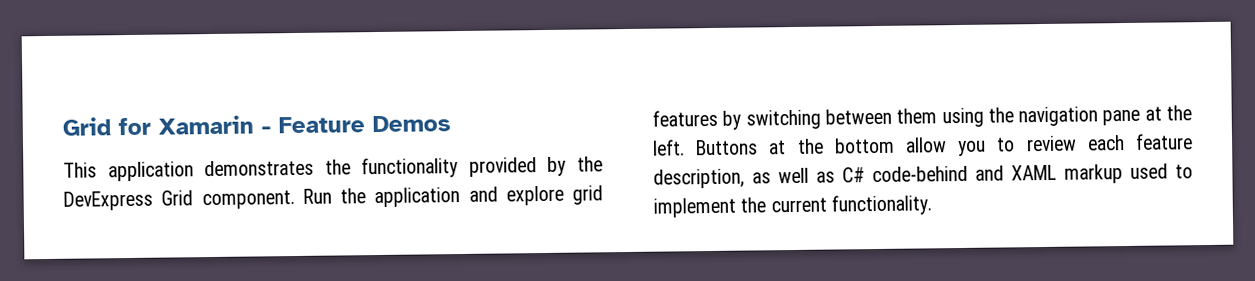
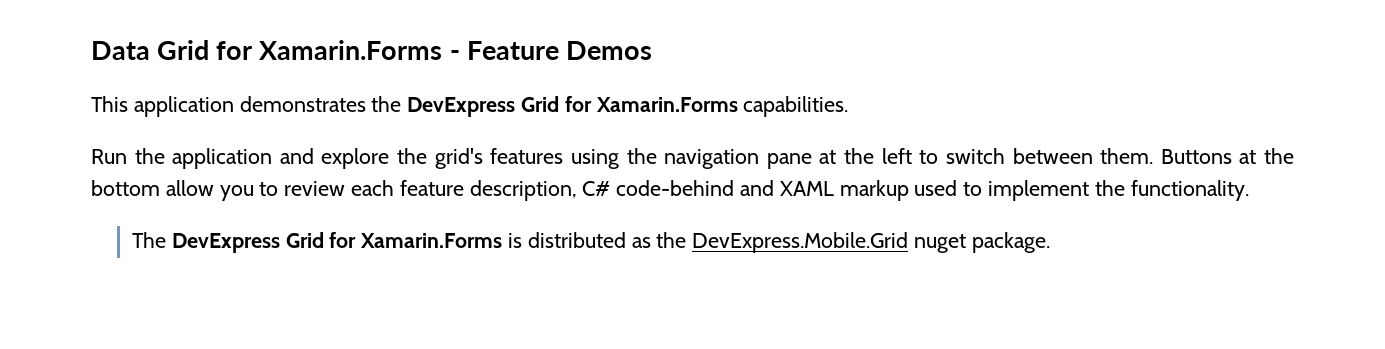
[62,115,254,136] Grid for Xamarin -> [91,40,443,60] Data Grid for Xamarin.Forms
[361,156,603,179] [63,190,295,211] functionality provided by the DevExpress Grid component. -> [407,96,849,117] DevExpress Grid for Xamarin.Forms capabilities. //
[572,185,603,205] [652,108,938,130] grid features by switching between them -> [397,148,564,169] the grid's features
[652,139,685,156] left. -> [881,148,1154,164] left to switch between them.
[752,167,835,184] as well as -> (577, 190) none
[770,197,827,213] current -> (1125, 188) none
(932, 205) none -> [132,232,1050,253] // The DevExpress Grid for Xamarin.Forms is distributed as the DevExpress.Mobile.Grid nuget package.

